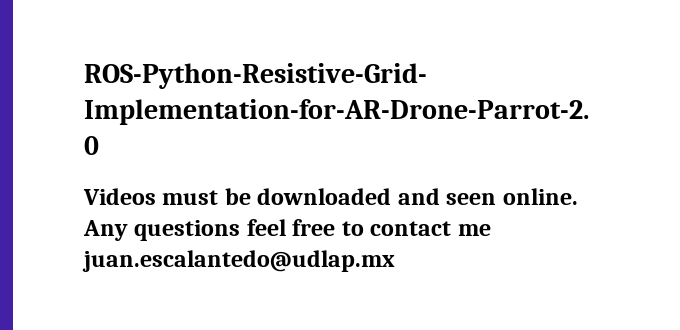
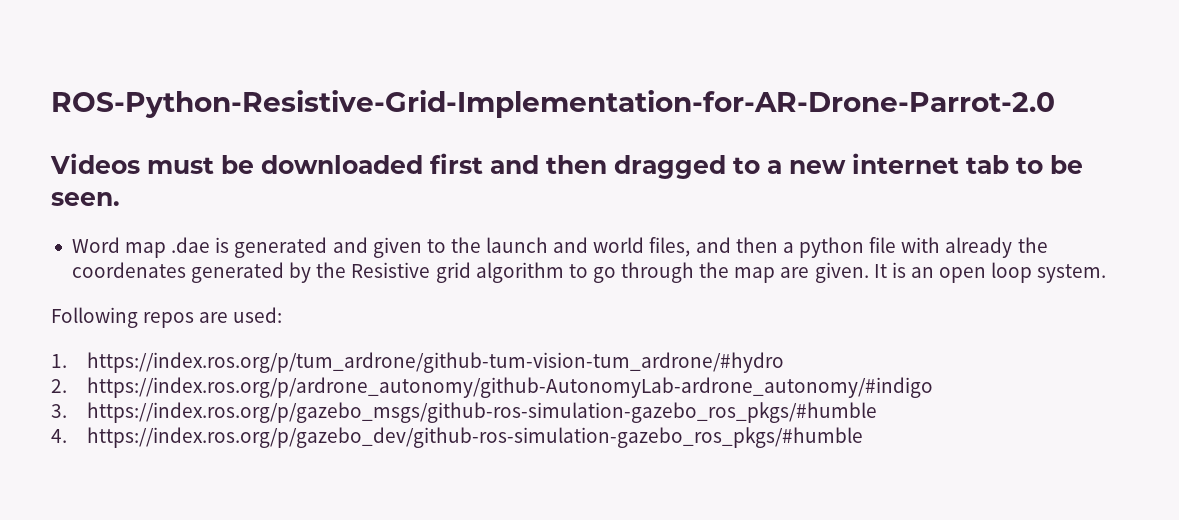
[397,188,578,205] [83,219,491,241] [82,250,395,272] and seen online. Any questions feel free to contact me juan.escalantedo@udlap.mx -> [430,153,1083,179] [51,192,120,206] [71,237,1048,258] [71,262,1107,283] [51,307,283,328] [51,352,784,373] [51,377,933,398] [51,402,877,423] [51,427,863,448] first and then dragged to a new internet tab to be seen. // Word map .dae is generated and given to the launch and world files, and then a python file with already the coordenates generated by the Resistive grid algorithm to go through the map are given. It is an open loop system. // Following repos are used: // 1. https://index.ros.org/p/tum_ardrone/github-tum-vision-tum_ardrone/#hydro // 2. https://index.ros.org/p/ardrone_autonomy/github-AutonomyLab-ardrone_autonomy/#indigo // 3. https://index.ros.org/p/gazebo_msgs/github-ros-simulation-gazebo_ros_pkgs/#humble // 4. https://index.ros.org/p/gazebo_dev/github-ros-simulation-gazebo_ros_pkgs/#humble

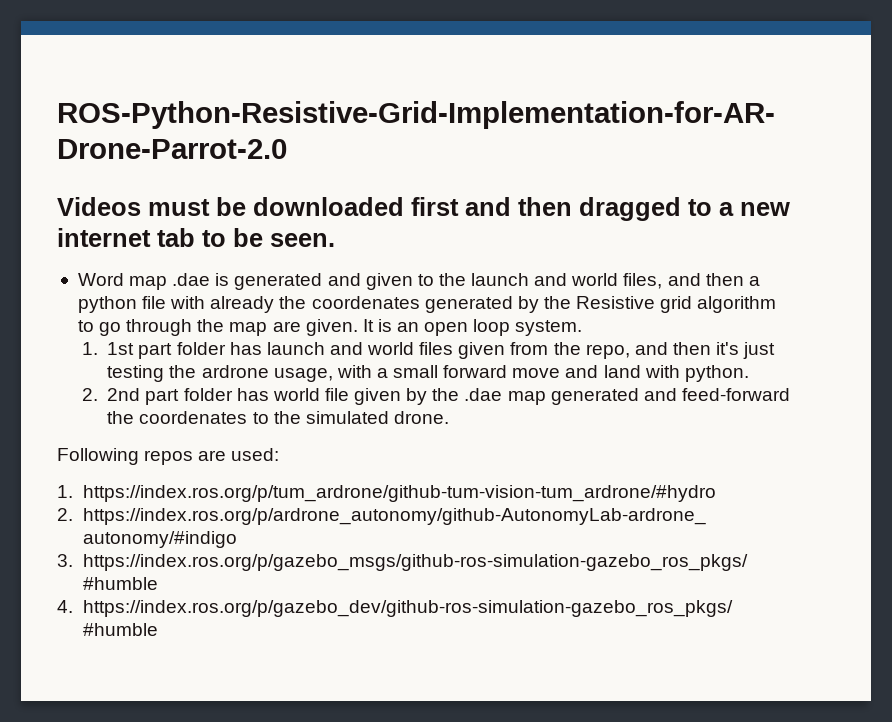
(1107, 273) none -> [81,342,776,359] [107,365,749,382] [81,388,790,405] [107,411,449,424] // 1. 1st part folder has launch and world files given from the repo, and then it's just testing the ardrone usage, with a small forward move and land with python. // 2. 2nd part folder has world file given by the .dae map generated and feed-forward the coordenates to the simulated drone.

